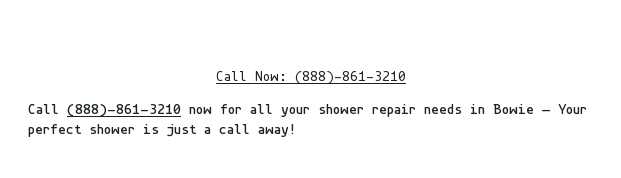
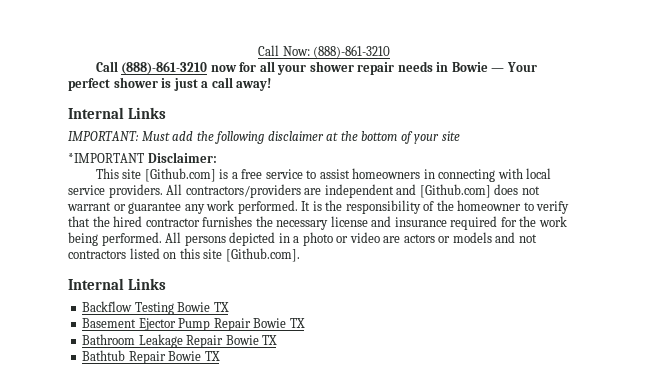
(296, 130) none -> [68,107,167,119] [68,131,460,144] [68,152,217,163] [95,168,552,182] [68,184,540,198] [67,200,570,214] [68,216,567,230] [68,232,537,246] [68,248,300,262] [68,278,167,290] [82,301,229,315] [82,318,305,331] [82,334,278,348] [82,350,220,364] // Internal Links // IMPORTANT: Must add the following disclaimer at the bottom of your site // *IMPORTANT Disclaimer: // This site [Github.com] is a free service to assist homeowners in connecting with local service providers. All contractors/providers are independent and [Github.com] does not warrant or guarantee any work performed. It is the responsibility of the homeowner to verify that the hired contractor furnishes the necessary license and insurance required for the work being performed. All persons depicted in a photo or video are actors or models and not contractors listed on this site [Github.com]. // Internal Links // Backflow Testing Bowie TX // Basement Ejector Pump Repair Bowie TX // Bathroom Leakage Repair Bowie TX // Bathtub Repair Bowie TX

